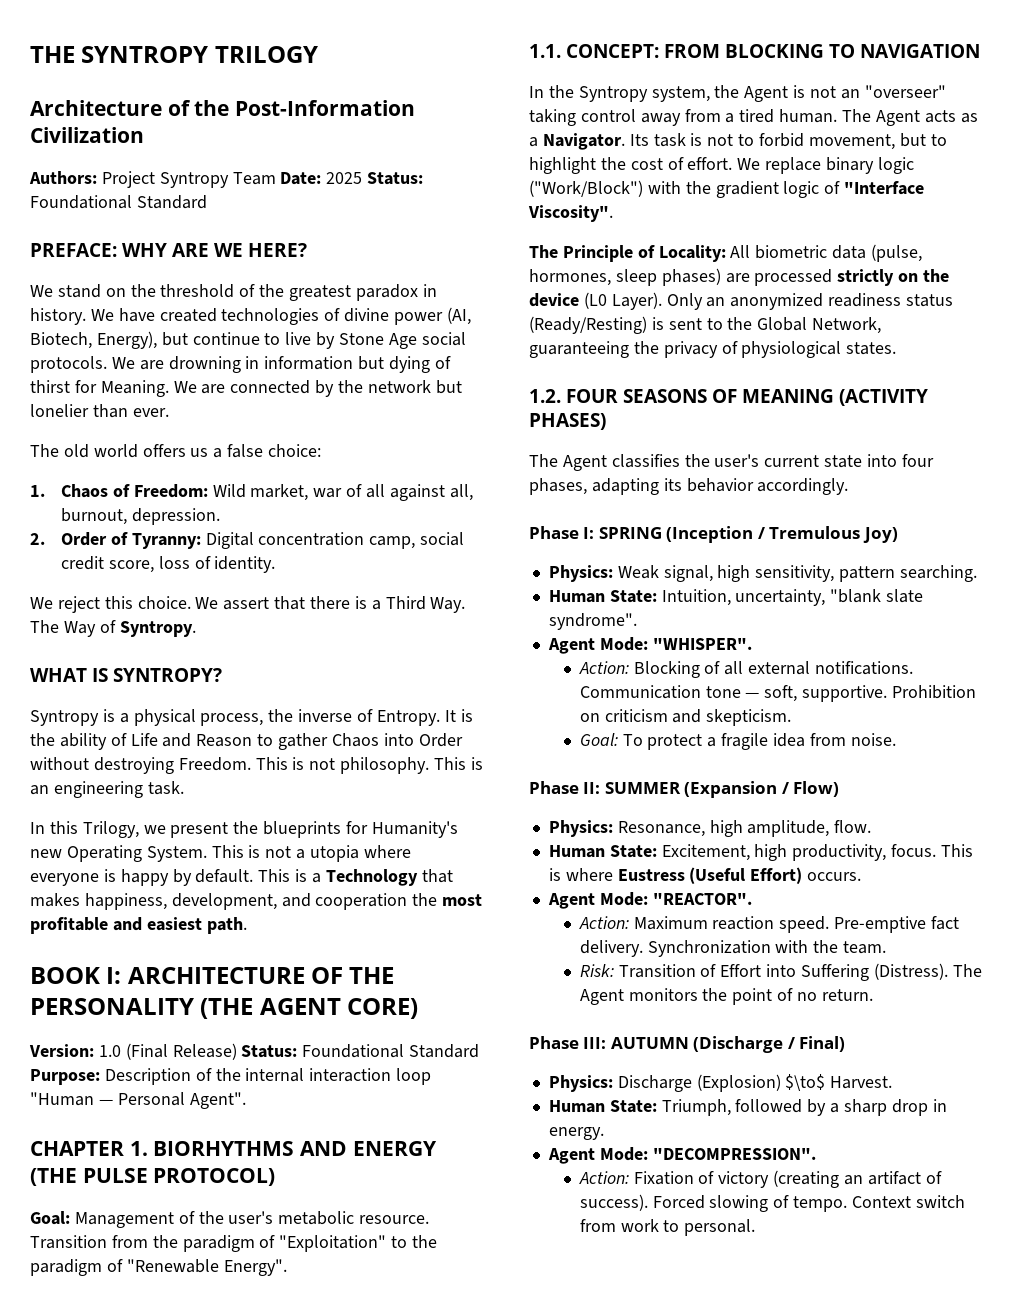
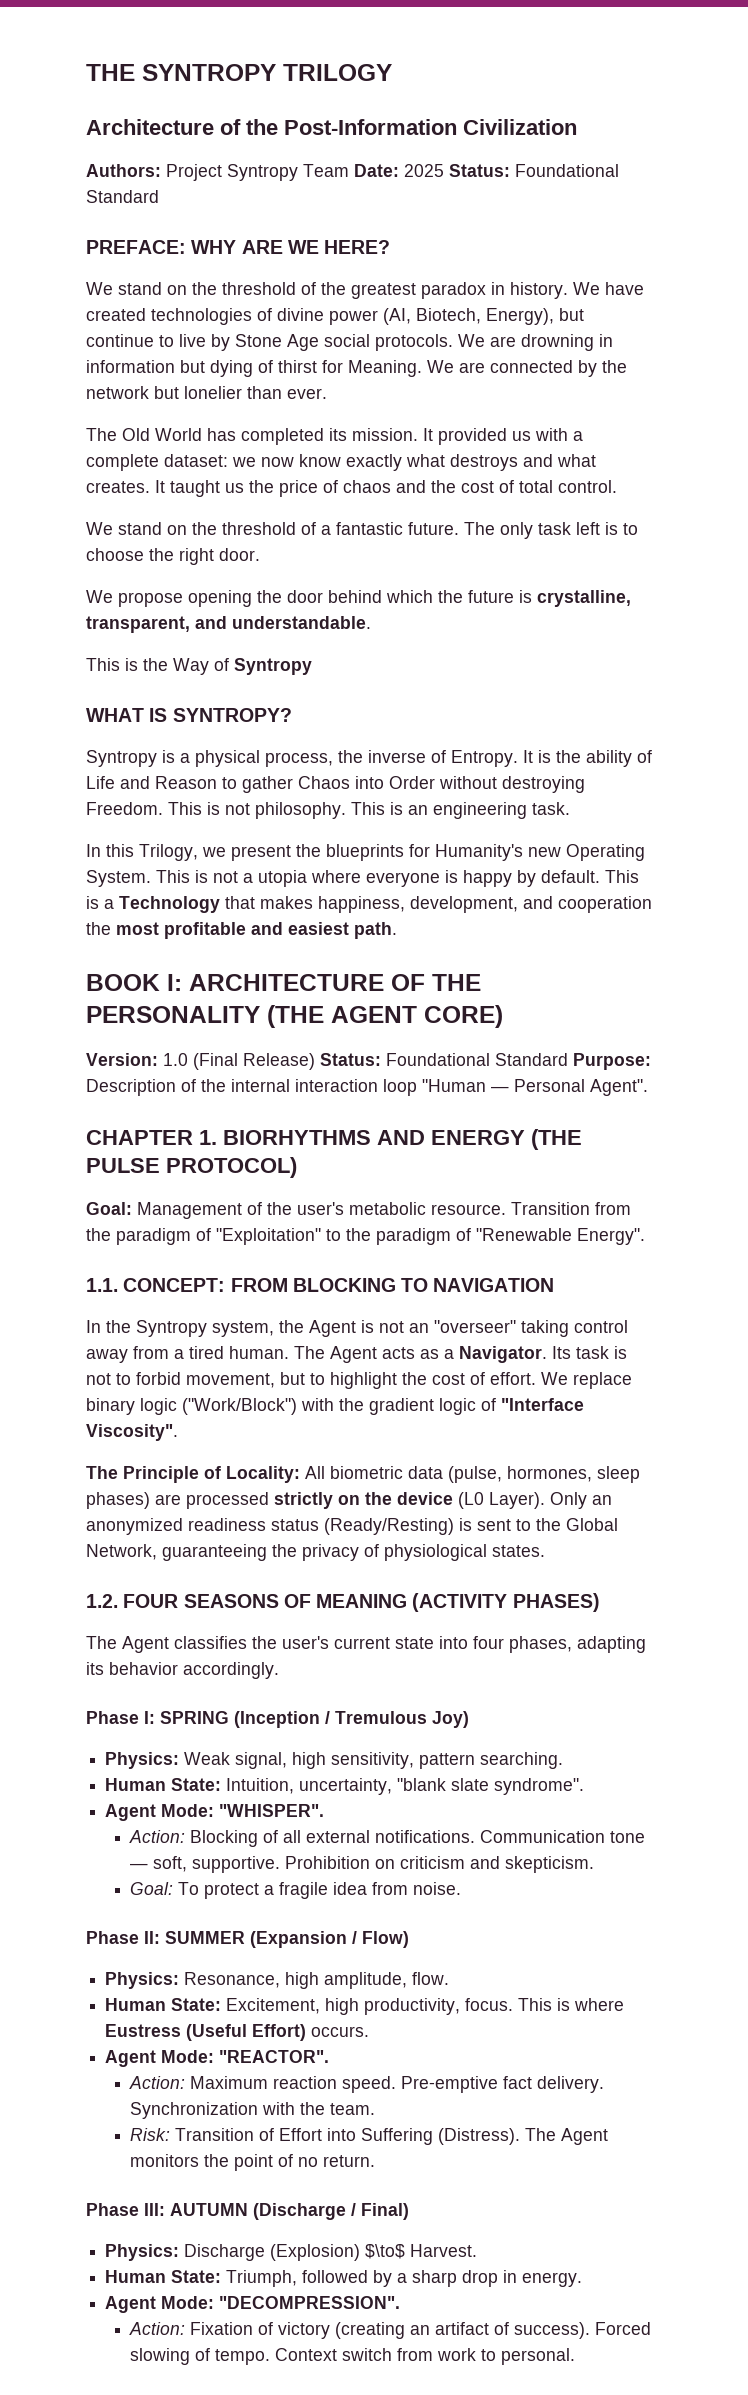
[63,444,322,458] [30,484,473,501] [60,508,220,525] [30,532,465,549] [60,556,276,573] [30,596,466,613] [30,620,59,633] old world offers us a false choice: // 1. Chaos of Freedom: Wild market, war of all against all, burnout, depression. // 2. Order of Tyranny: Digital concentration camp, social credit score, loss of identity. // We reject this choice. We assert that there is a Third Way. The -> [122,428,583,445] [86,454,596,471] [86,480,617,497] [86,522,638,539] [86,548,260,565] [86,590,631,607] [86,616,371,633] [86,658,168,671] Old World has completed its mission. It provided us with a complete dataset: we now know exactly what destroys and what creates. It taught us the price of chaos and the cost of total control. // We stand on the threshold of a fantastic future. The only task left is to choose the right door. // We propose opening the door behind which the future is crystalline, transparent, and understandable. // This is the
[119,621,196,637] Syntropy. -> [234,658,312,675] Syntropy

